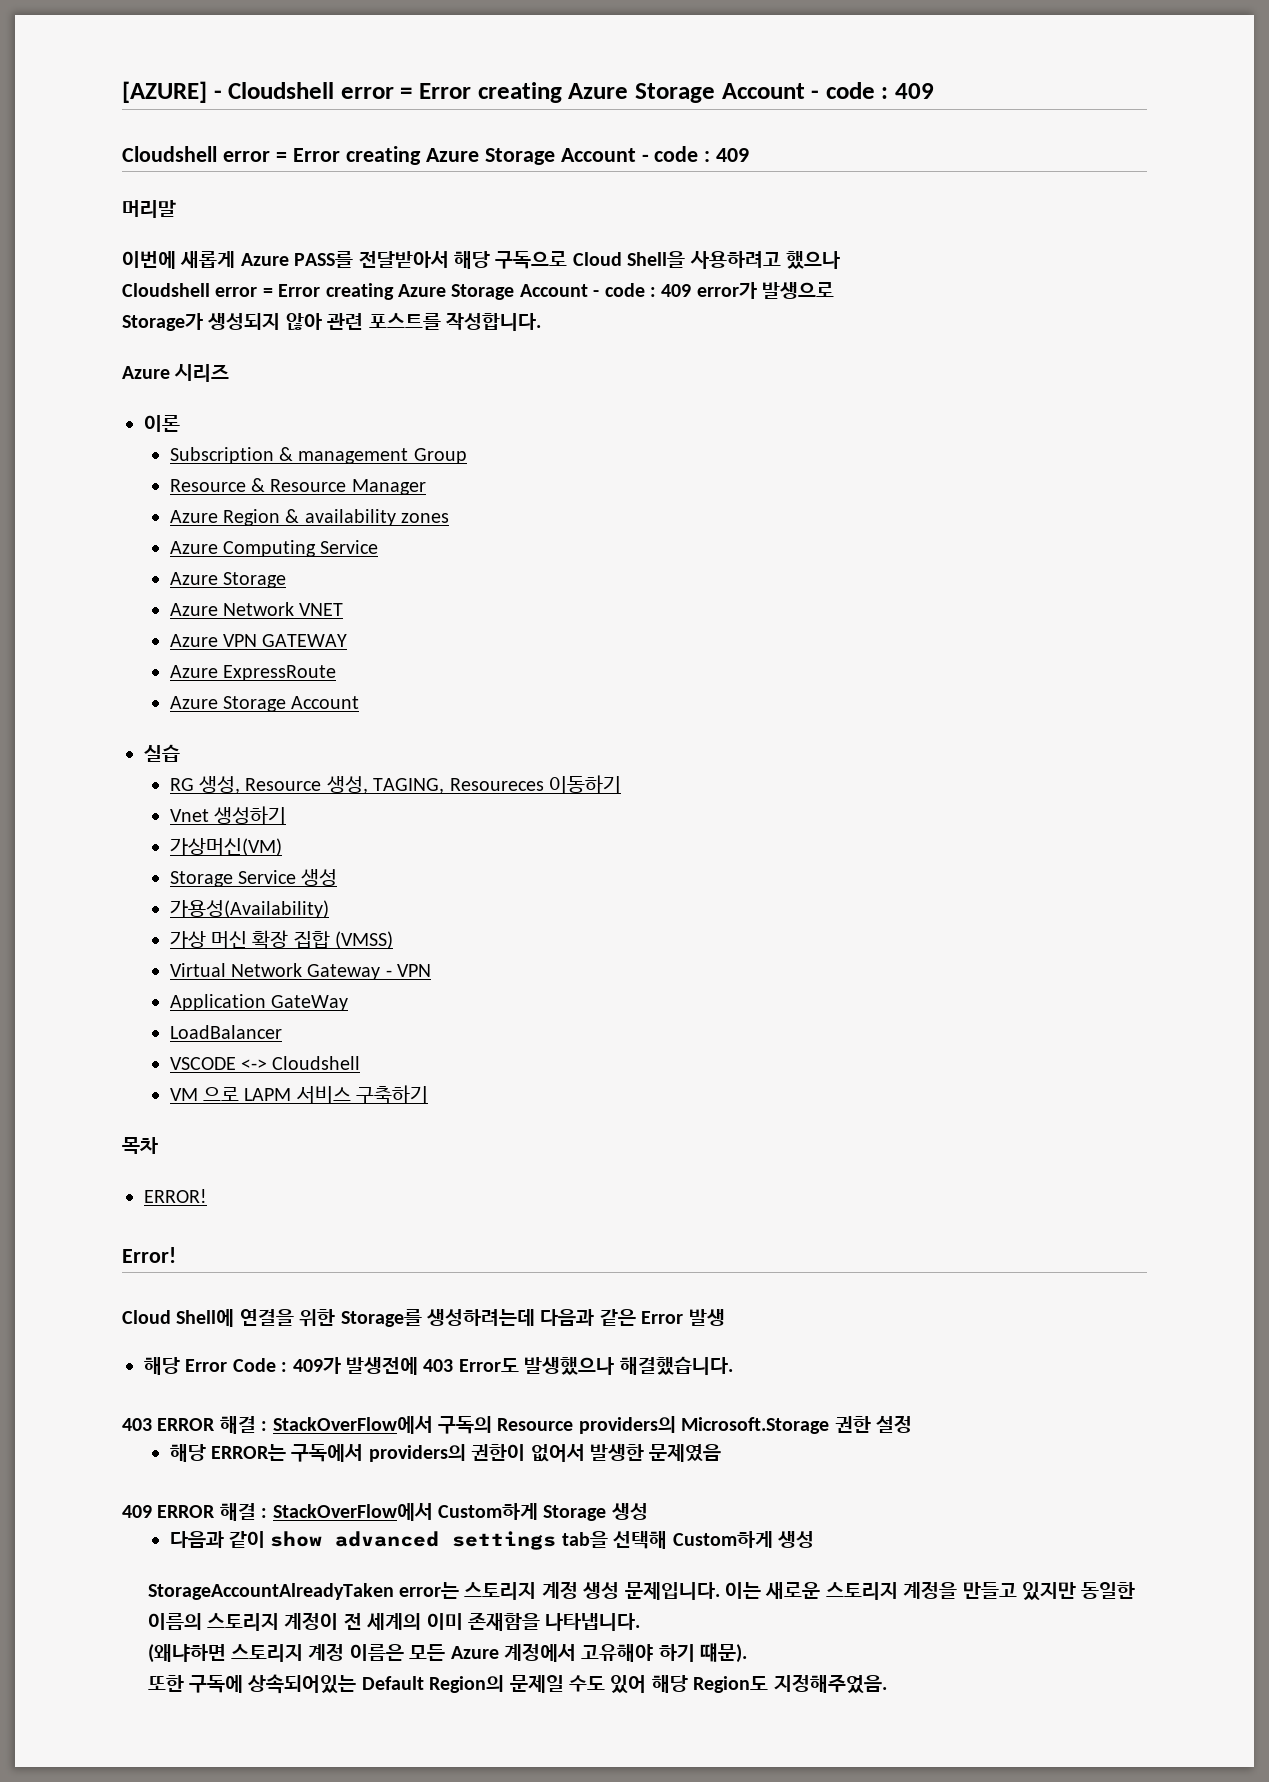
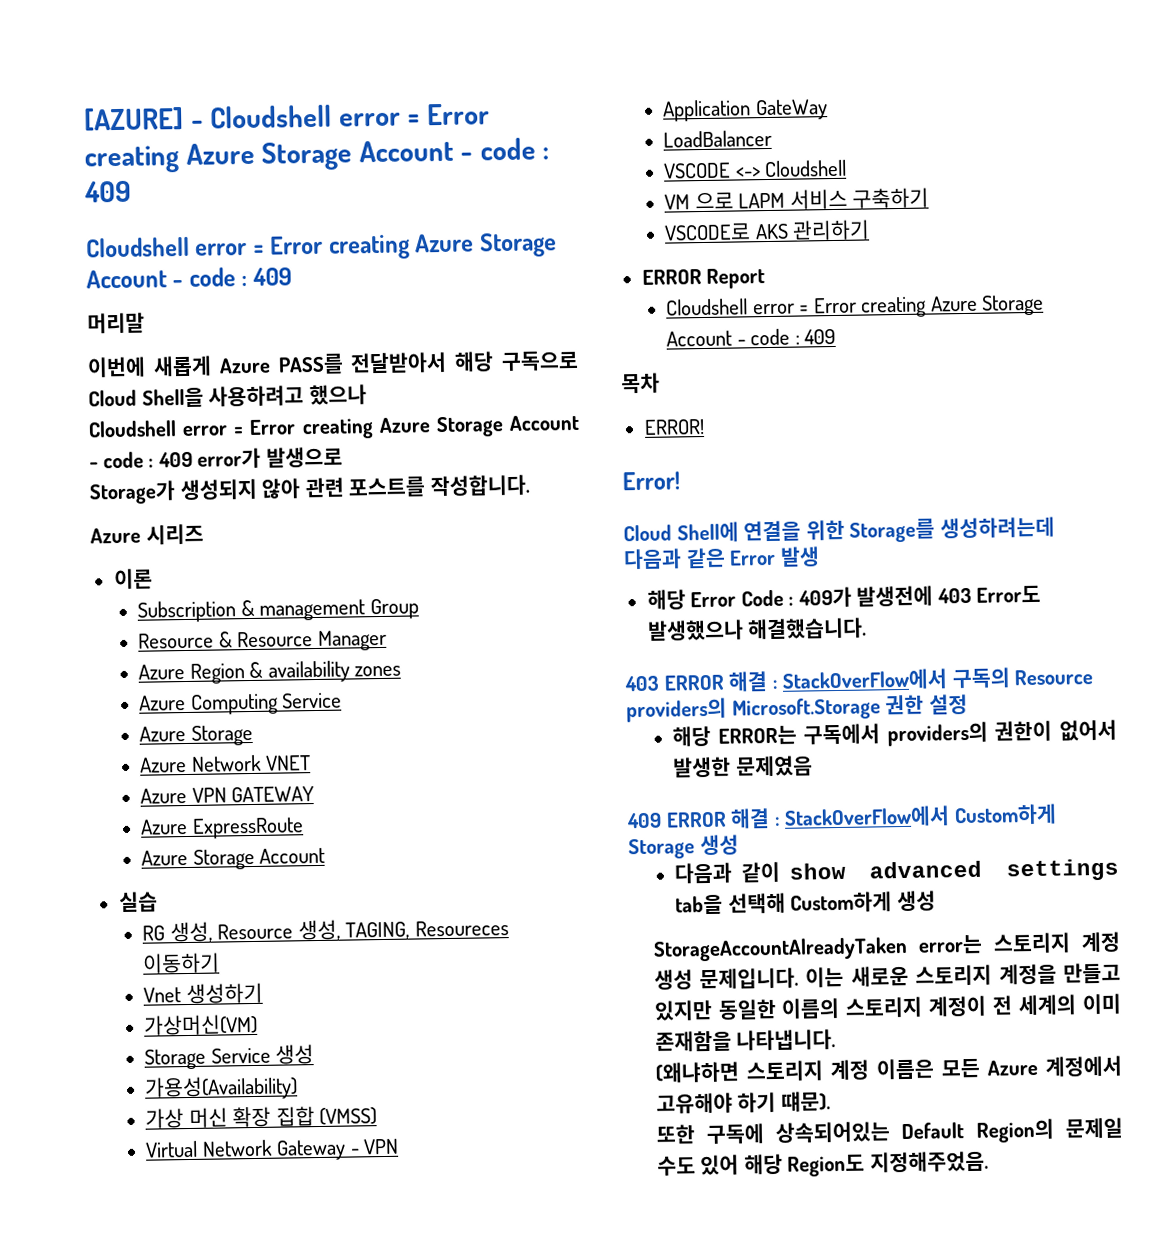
(429, 1094) none -> [664,219,871,241] [641,268,766,289] [665,294,1045,318] [666,328,837,347] // VSCODE로 AKS 관리하기 // ERROR Report // Cloudshell error = Error creating Azure Storage Account - code : 409

